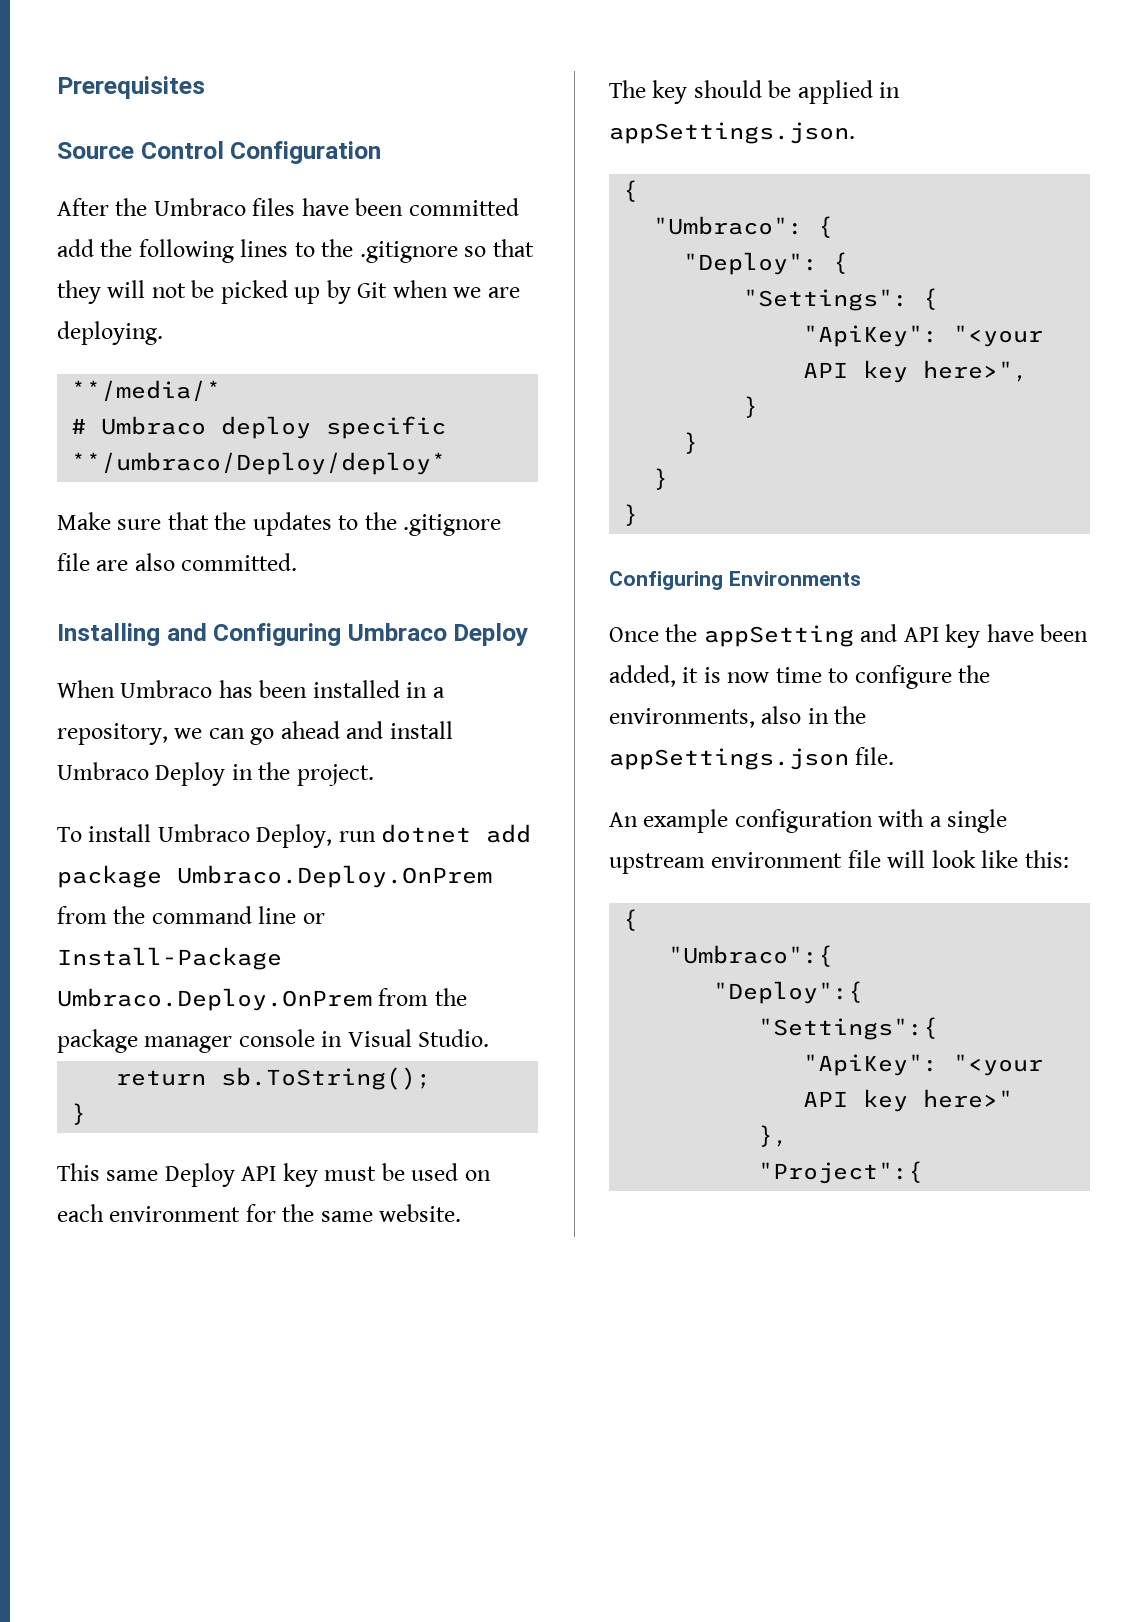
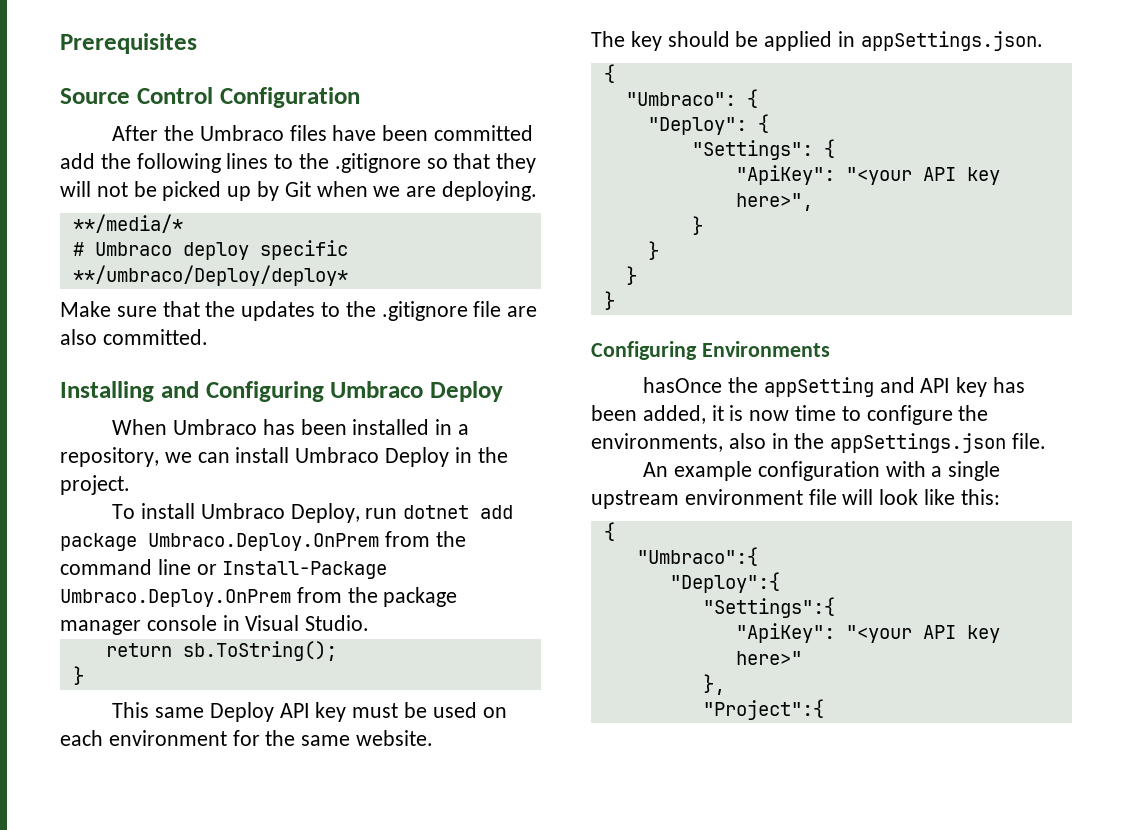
[250,721,384,745] go ahead and -> (230, 457) none
[609,627,659,642] Once -> [643,377,723,393] hasOnce
[986,624,1034,642] have -> [992,377,1025,393] has

